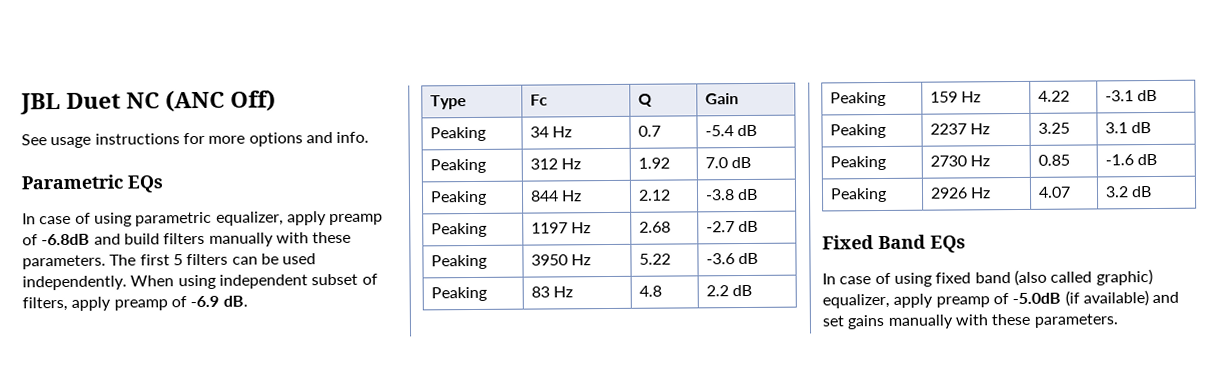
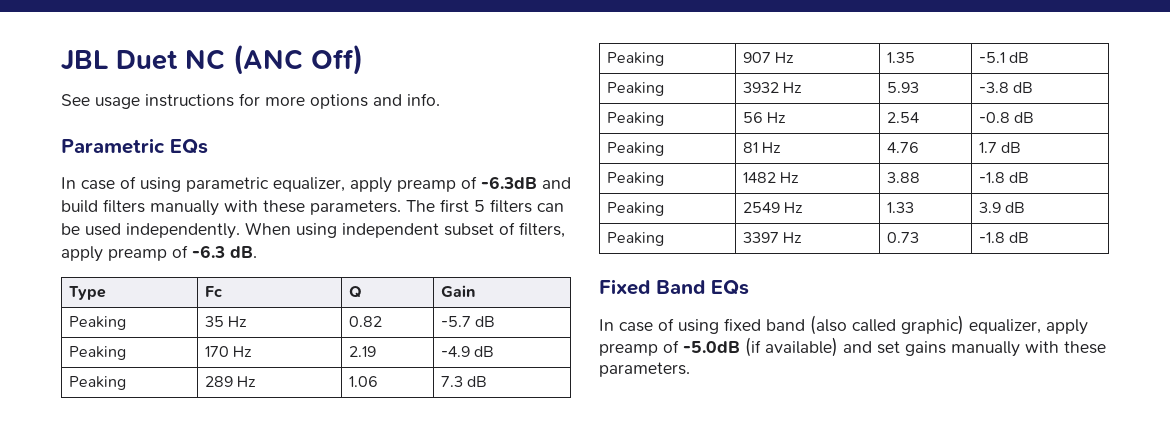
[41,233,91,246] -6.8dB -> [481,176,537,189] -6.3dB
[190,295,220,308] -6.9 -> [192,245,225,258] -6.3
[529,126,573,138] [637,125,661,137] [704,124,758,137] [429,158,486,174] [529,158,582,170] [637,157,670,169] [704,156,752,169] [429,190,487,206] [529,190,583,202] [637,189,671,201] 34 Hz | 0.7 | -5.4 dB // Peaking | 312 Hz | 1.92 | 7.0 dB // Peaking | 844 Hz | 2.12 -> [204,316,248,327] [348,316,382,327] [440,316,496,327] [68,346,126,360] [204,346,253,357] [348,346,376,357] [440,346,495,357] [68,376,126,390] [204,376,257,387] [348,376,378,387] [440,376,488,387] [606,52,664,66] [742,52,795,63] [886,52,915,63] [978,52,1030,63] [606,82,664,96] [742,82,803,93] [886,82,919,93] 35 Hz | 0.82 | -5.7 dB // Peaking | 170 Hz | 2.19 | -4.9 dB // Peaking | 289 Hz | 1.06 | 7.3 dB // Peaking | 907 Hz | 1.35 | -5.1 dB // Peaking | 3932 Hz | 5.93
[530,222,592,234] [638,221,671,233] [705,220,759,233] [430,254,487,270] [530,254,592,266] [638,253,671,265] [705,252,759,265] [430,286,487,302] [530,286,574,298] [638,285,662,297] [705,284,753,297] [829,91,886,107] [929,91,982,103] [1037,90,1070,102] [1104,89,1158,102] [829,123,886,139] [929,123,991,135] [1037,122,1070,134] [1104,122,1152,134] [829,155,886,171] [929,155,991,167] [1037,154,1070,166] [1104,153,1158,166] [829,187,887,203] [929,187,992,199] [1037,186,1071,198] [1104,186,1129,198] 1197 Hz | 2.68 | -2.7 dB // Peaking | 3950 Hz | 5.22 | -3.6 dB // Peaking | 83 Hz | 4.8 | 2.2 dB // Peaking | 159 Hz | 4.22 | -3.1 dB // Peaking | 2237 Hz | 3.25 | 3.1 dB // Peaking | 2730 Hz | 0.85 | -1.6 dB // Peaking | 2926 Hz | 4.07 | 3.2 -> [742,112,787,123] [886,112,919,123] [978,112,1035,123] [606,142,664,156] [742,142,782,153] [886,142,919,153] [978,142,1022,153] [606,172,664,186] [742,172,800,183] [886,172,920,183] [978,172,1030,183] [606,202,664,216] [742,202,804,213] [886,202,914,213] [978,202,1026,213] [606,232,664,246] [742,232,803,243] [886,232,919,243] [978,232,1005,243] 56 Hz | 2.54 | -0.8 dB // Peaking | 81 Hz | 4.76 | 1.7 dB // Peaking | 1482 Hz | 3.88 | -1.8 dB // Peaking | 2549 Hz | 1.33 | 3.9 dB // Peaking | 3397 Hz | 0.73 | -1.8

